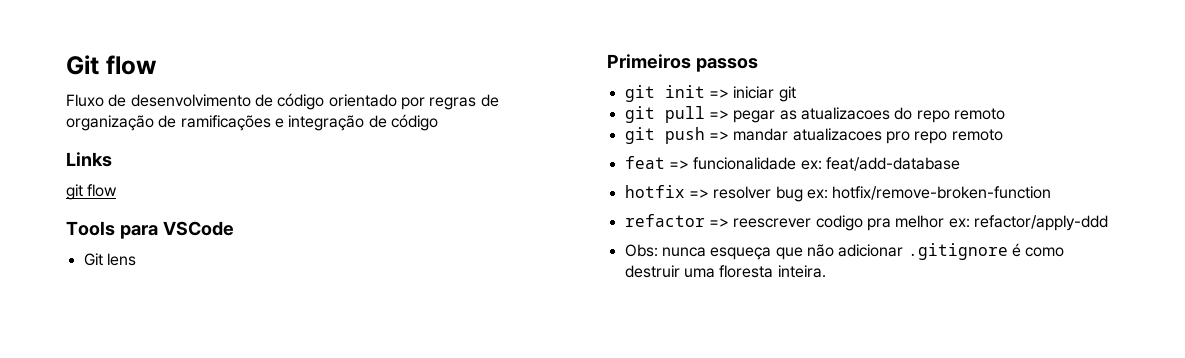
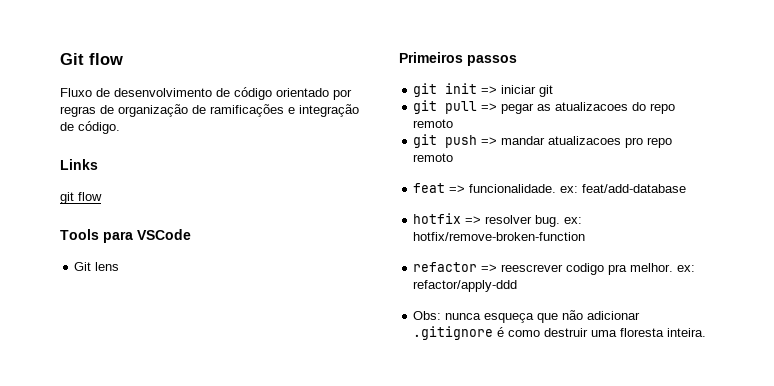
[390,114,438,131] código -> [78,121,120,134] código.
[693,157,797,170] funcionalidade -> [469,184,557,193] funcionalidade.
[775,186,803,202] bug -> [535,215,561,227] bug.
[895,215,945,228] melhor -> [630,263,674,272] melhor.

